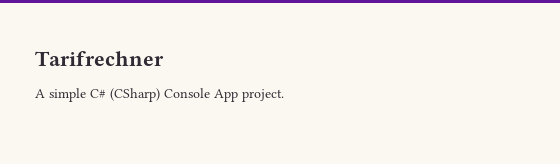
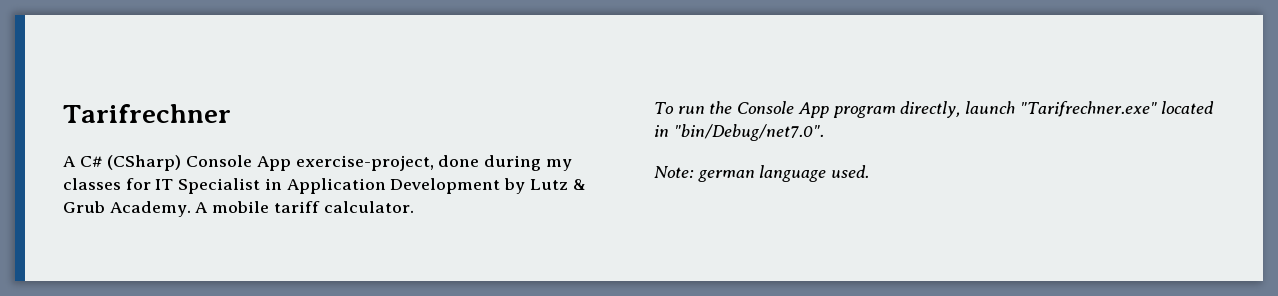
[49,88,86,102] simple -> (76, 161) none
[242,89,284,102] project. -> [295,155,572,171] [63,178,586,194] [63,201,414,217] [654,101,1215,118] [654,124,824,141] [654,165,870,182] exercise-project, done during my classes for IT Specialist in Application Development by Lutz & Grub Academy. A mobile tariff calculator. // To run the Console App program directly, launch "Tarifrechner.exe" located in "bin/Debug/net7.0". // Note: german language used.

